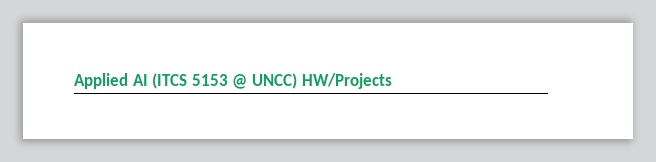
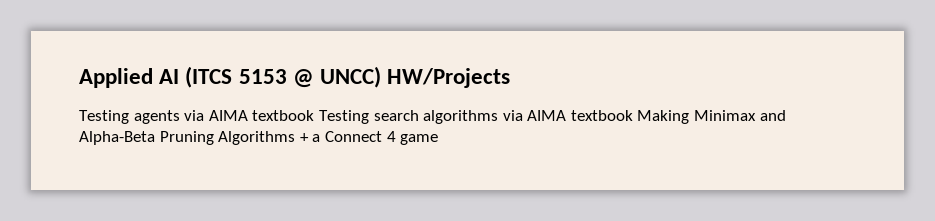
(392, 81) none -> [79,110,786,124] [79,131,439,145] // Testing agents via AIMA textbook Testing search algorithms via AIMA textbook Making Minimax and Alpha-Beta Pruning Algorithms + a Connect 4 game

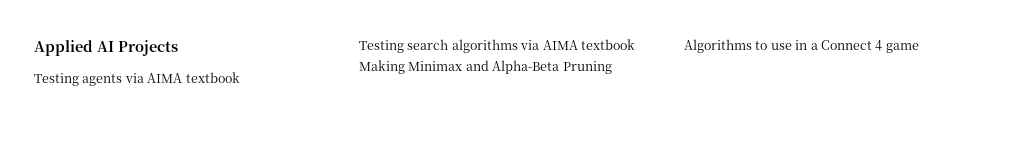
[185,66,511,88] (ITCS 5153 @ UNCC) HW/Projects -> [118,40,178,56] Projects
(315, 115) none -> (240, 77) //
(633, 115) none -> (635, 44) //
[299,133,309,142] + -> [755,40,808,50] to use in

